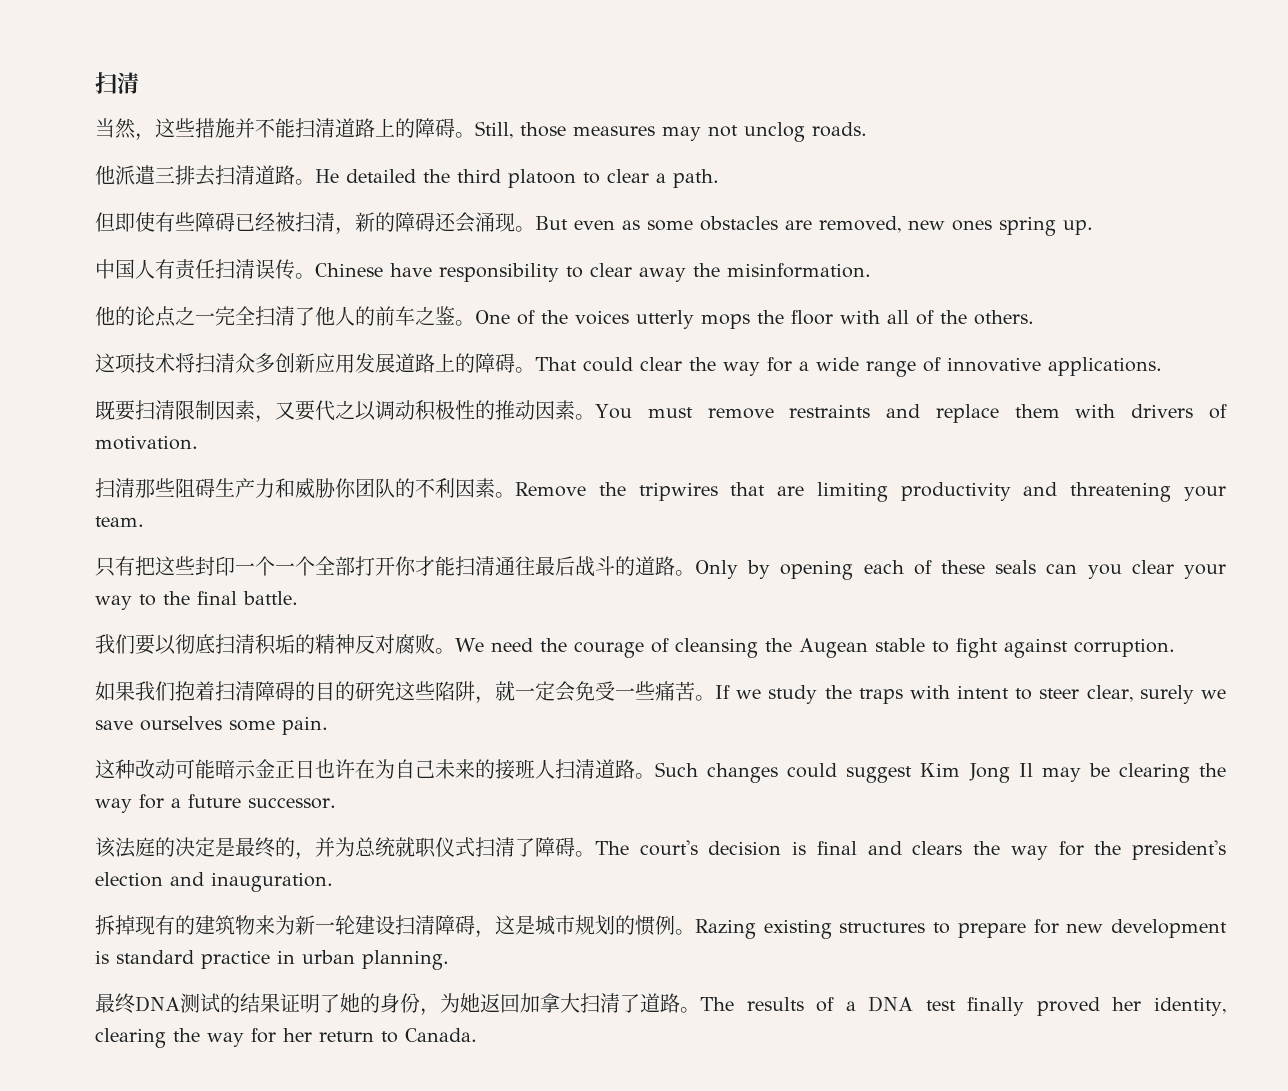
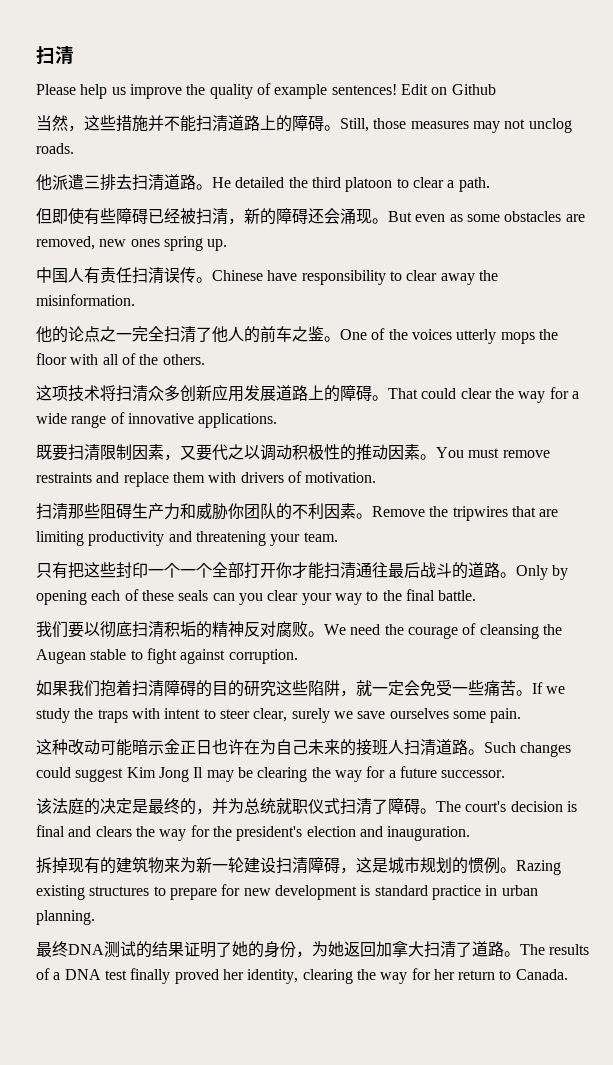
[95,72,139,94] 扫清 -> [36,46,74,64] [36,83,496,99] 扫清 // Please help us improve the quality of example sentences! Edit on Github

